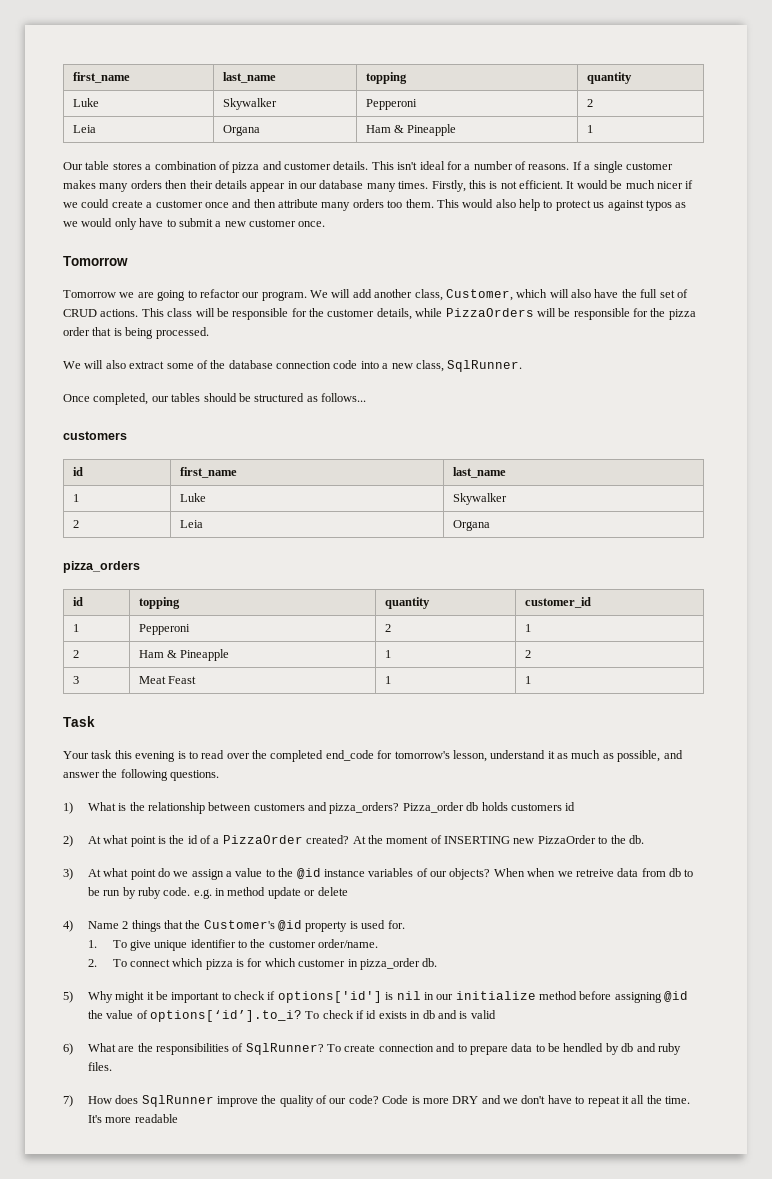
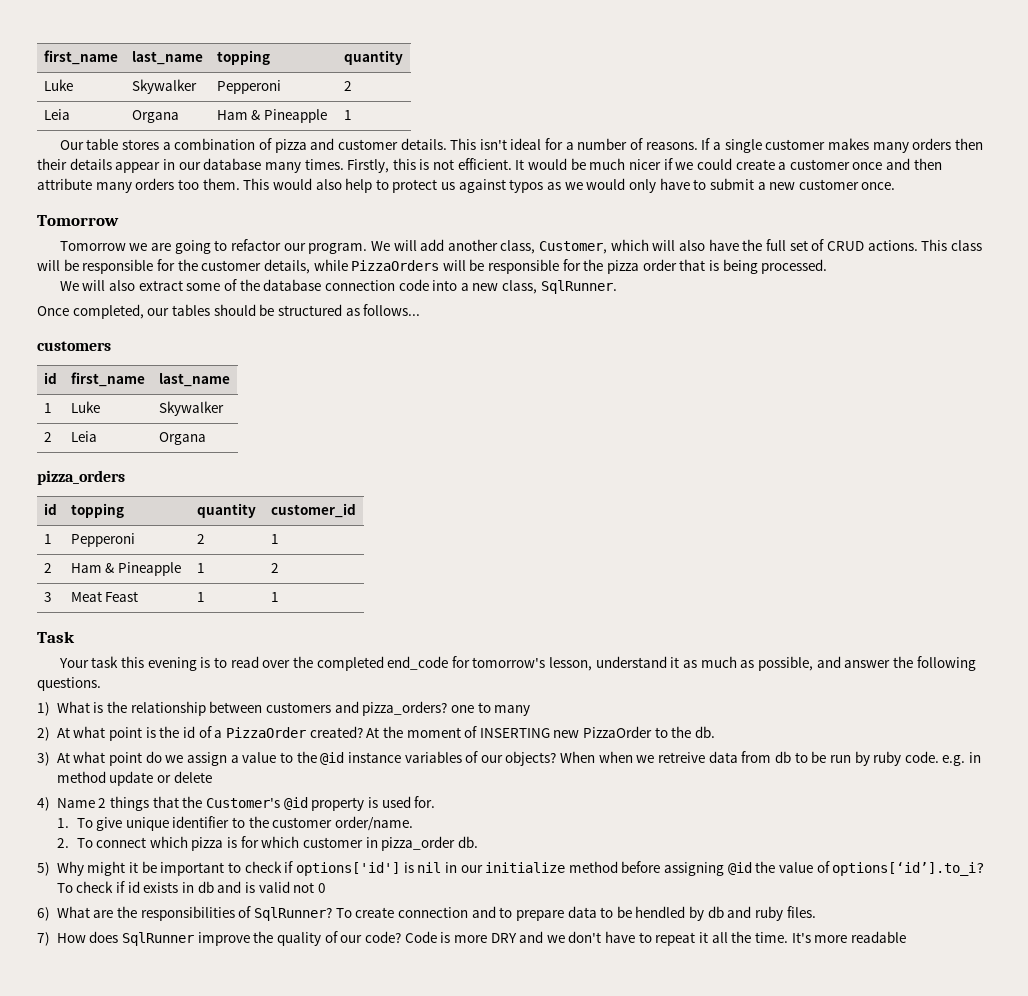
[402,802,576,813] Pizza_order db holds customers id -> [450,702,531,716] one to many
(496, 1014) none -> [293,882,326,893] not 0

